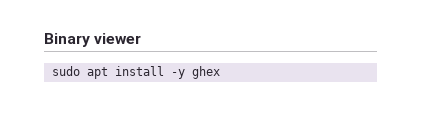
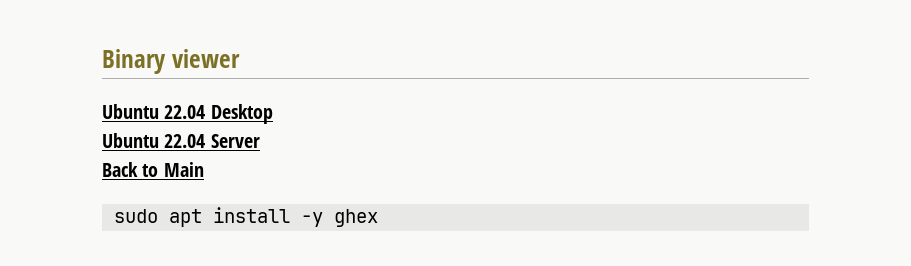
(142, 38) none -> [102,104,273,124] [102,133,260,148] [102,162,204,177] // Ubuntu 22.04 Desktop // Ubuntu 22.04 Server // Back to Main

